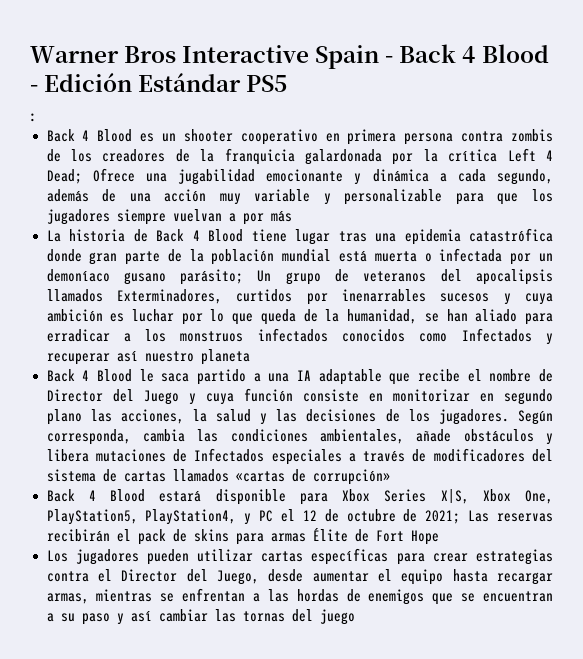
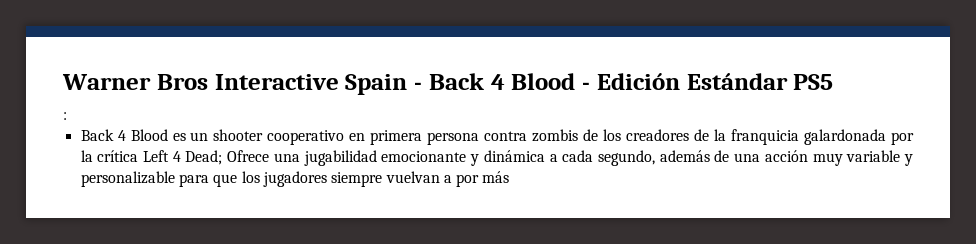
[46,228,553,245] [46,248,553,265] [46,269,553,285] [46,289,553,305] [46,309,553,325] [46,328,553,345] [46,349,250,365] [46,369,554,385] [46,388,553,405] [46,409,553,425] [46,429,553,445] [46,448,553,465] [46,469,390,485] [46,489,553,505] [46,509,554,525] [46,528,439,545] [46,548,553,565] [46,569,554,585] [46,588,554,605] [46,609,355,625] // La historia de Back 4 Blood tiene lugar tras una epidemia catastrófica donde gran parte de la población mundial está muerta o infectada por un demoníaco gusano parásito; Un grupo de veteranos del apocalipsis llamados Exterminadores, curtidos por inenarrables sucesos y cuya ambición es luchar por lo que queda de la humanidad, se han aliado para erradicar a los monstruos infectados conocidos como Infectados y recuperar así nuestro planeta // Back 4 Blood le saca partido a una IA adaptable que recibe el nombre de Director del Juego y cuya función consiste en monitorizar en segundo plano las acciones, la salud y las decisiones de los jugadores. Según corresponda, cambia las condiciones ambientales, añade obstáculos y libera mutaciones de Infectados especiales a través de modificadores del sistema de cartas llamados «cartas de corrupción» // Back 4 Blood estará disponible para Xbox Series X|S, Xbox One, PlayStation5, PlayStation4, y PC el 12 de octubre de 2021; Las reservas recibirán el pack de skins para armas Élite de Fort Hope // Los jugadores pueden utilizar cartas específicas para crear estrategias contra el Director del Juego, desde aumentar el equipo hasta recargar armas, mientras se enfrentan a las hordas de enemigos que se encuentran a su paso y así cambiar las tornas del juego -> (510, 177) none

